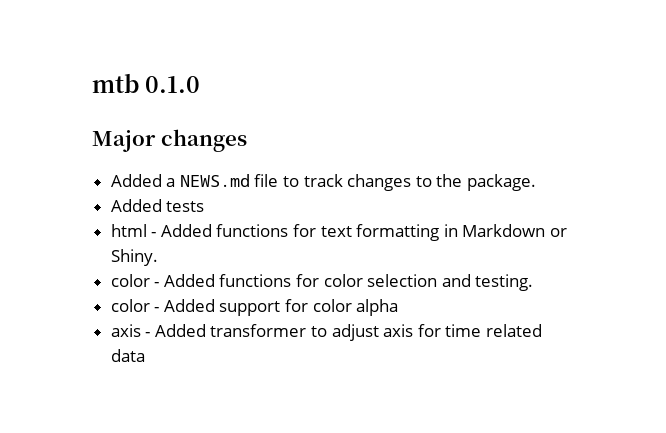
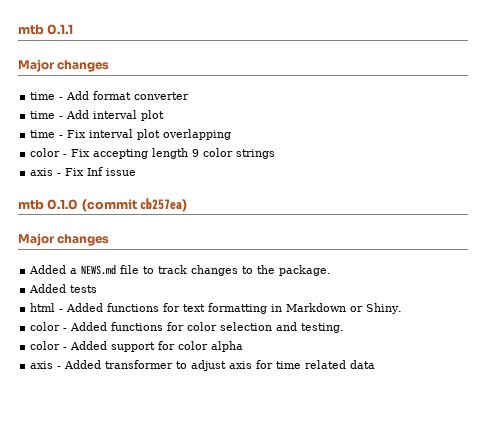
[92,73,139,93] mtb -> [18,24,74,35] [18,59,110,72] [30,91,190,100] [30,110,165,121] [30,129,232,140] [30,148,276,159] [30,167,137,176] [18,199,44,210] mtb 0.1.1 // Major changes // time - Add format converter // time - Add interval plot // time - Fix interval plot overlapping // color - Fix accepting length 9 color strings // axis - Fix Inf issue // mtb
(201, 84) none -> [81,198,188,212] (commit cb257ea)

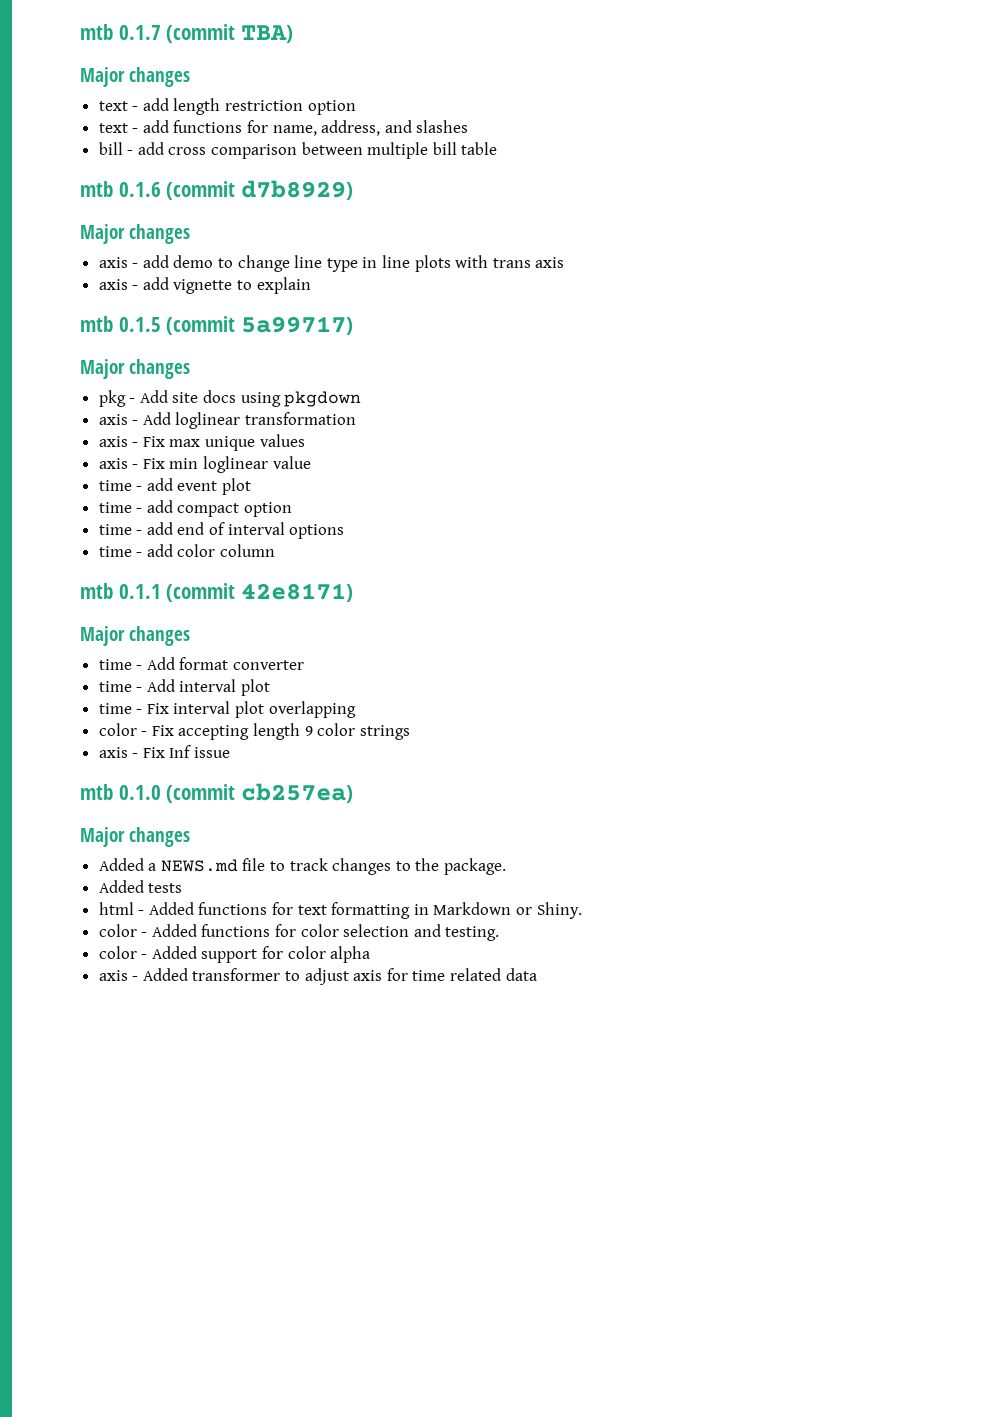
[18,24,44,35] mtb -> [80,24,294,43] [80,67,190,87] [98,98,356,115] [98,120,469,136] [98,142,498,159] [80,180,354,200] [80,224,190,244] [98,255,565,272] [98,277,311,294] [80,316,354,335] [80,359,190,379] [98,390,362,407] [98,412,357,429] [98,434,305,451] [98,456,311,473] [98,478,252,495] [98,500,293,517] [98,522,345,539] [98,544,276,557] [80,583,113,599] mtb 0.1.7 (commit TBA) // Major changes // text - add length restriction option // text - add functions for name, address, and slashes // bill - add cross comparison between multiple bill table // mtb 0.1.6 (commit d7b8929) // Major changes // axis - add demo to change line type in line plots with trans axis // axis - add vignette to explain // mtb 0.1.5 (commit 5a99717) // Major changes // pkg - Add site docs using pkgdown // axis - Add loglinear transformation // axis - Fix max unique values // axis - Fix min loglinear value // time - add event plot // time - add compact option // time - add end of interval options // time - add color column // mtb
(74, 29) none -> [166,583,354,602] (commit 42e8171)

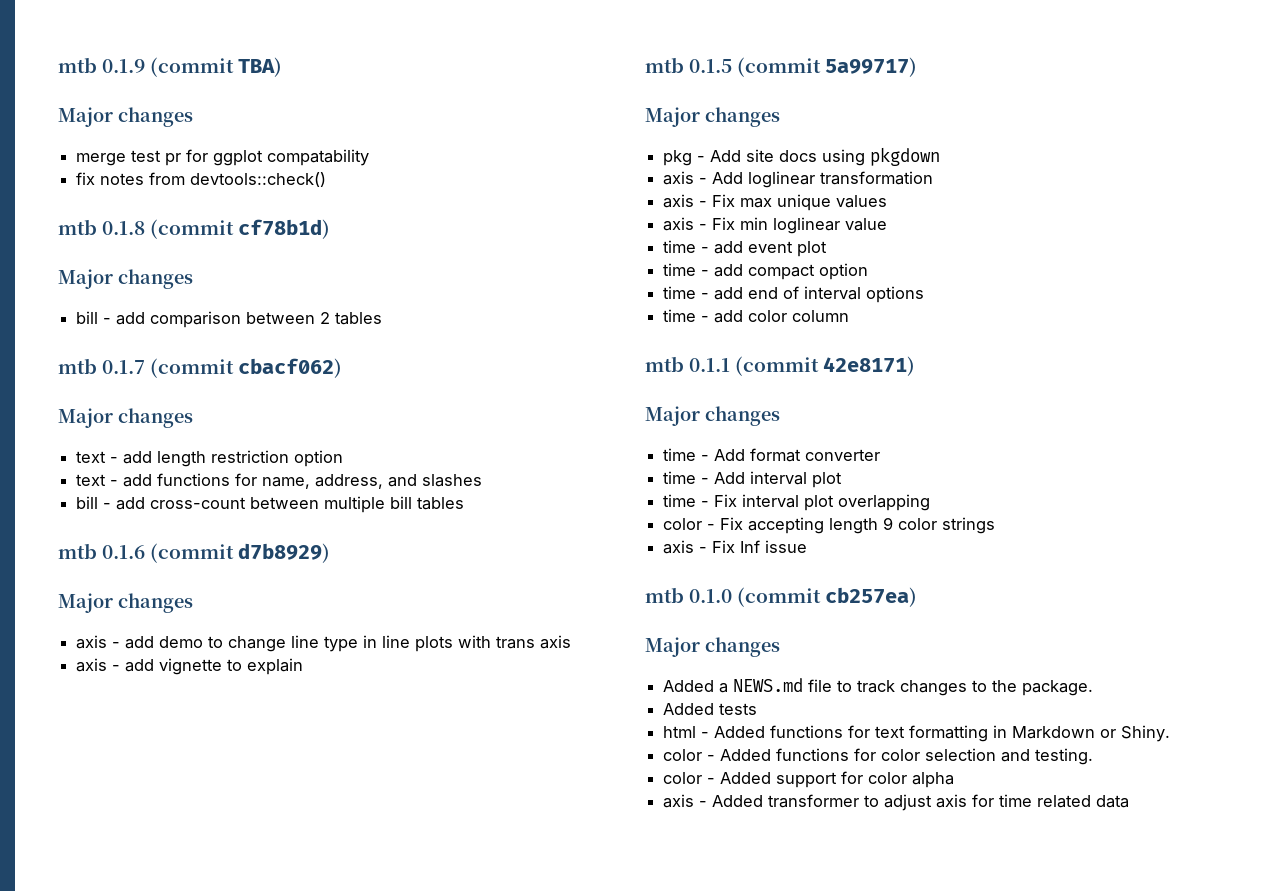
[80,24,113,40] mtb -> [58,57,283,77] [58,107,193,127] [76,149,370,166] [76,172,327,187] [58,219,331,239] [58,269,193,289] [76,311,383,328] [58,358,97,374] mtb 0.1.9 (commit TBA) // Major changes // merge test pr for ggplot compatability // fix notes from devtools::check() // mtb 0.1.8 (commit cf78b1d) // Major changes // bill - add comparison between 2 tables // mtb
[241,25,294,43] TBA) -> [238,358,343,378] cbacf062)
[168,144,298,159] cross comparison -> [150,497,247,509] cross-count
[461,142,498,155] table -> [417,497,465,510] tables

